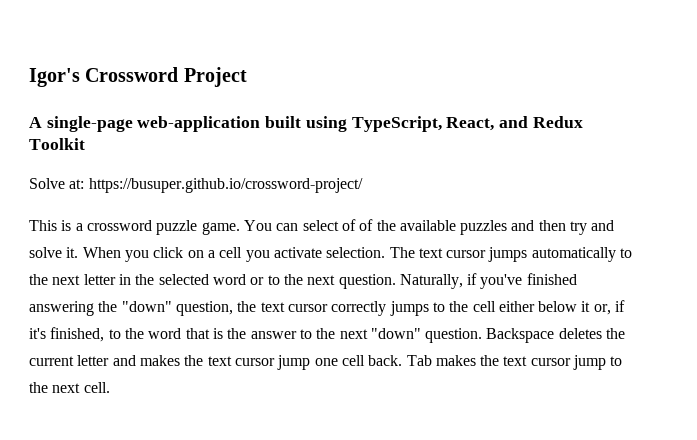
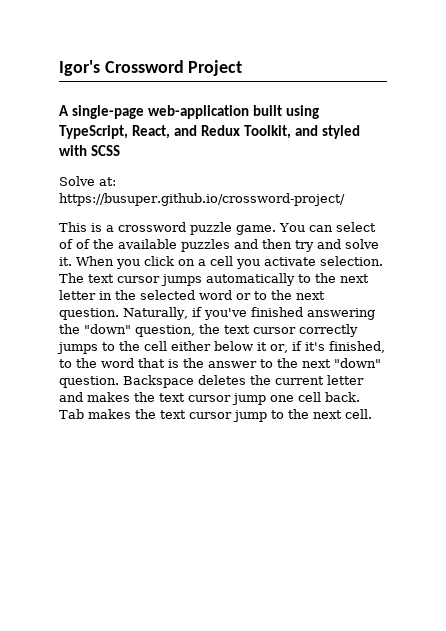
[29,138,85,150] Toolkit -> [244,125,361,139] [59,145,121,156] Toolkit, and styled with SCSS

